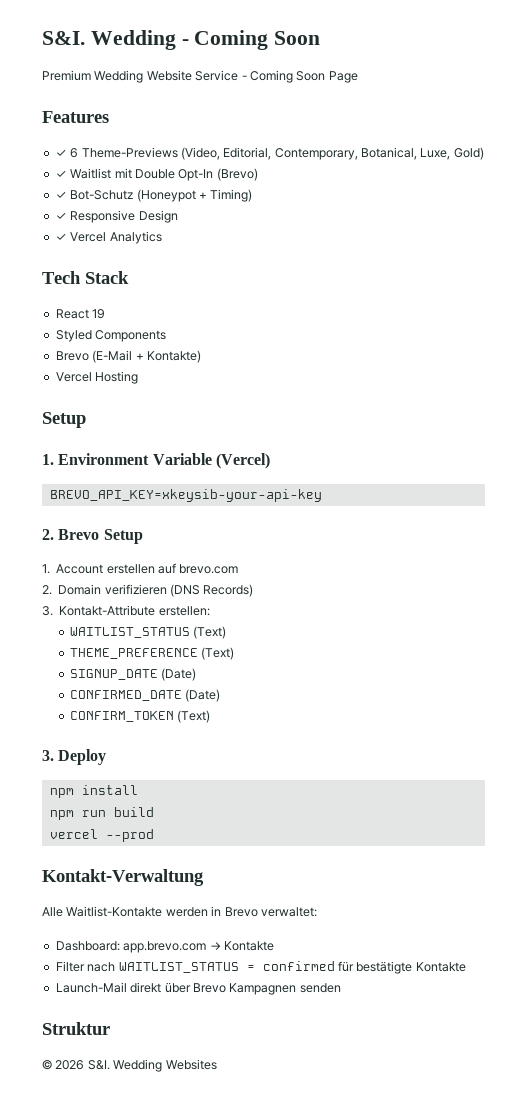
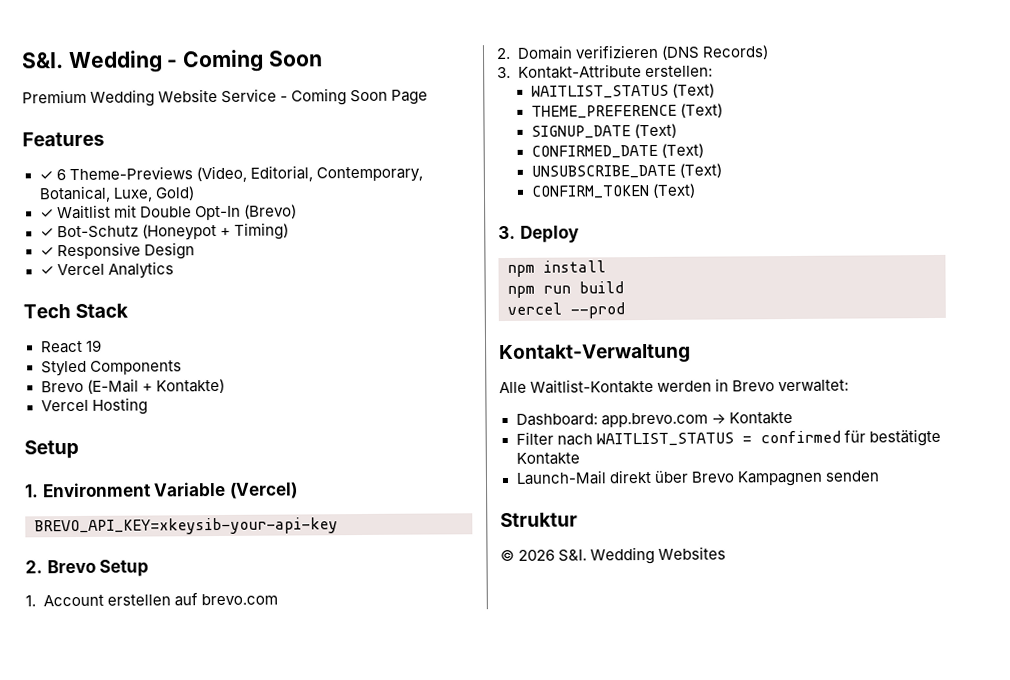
[161,668,197,681] (Date) -> [633,123,677,139] (Text)
[185,689,221,702] (Date) -> [660,143,704,158] [530,163,722,179] (Text) // UNSUBSCRIBE_DATE (Text)

